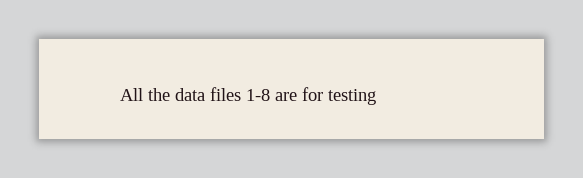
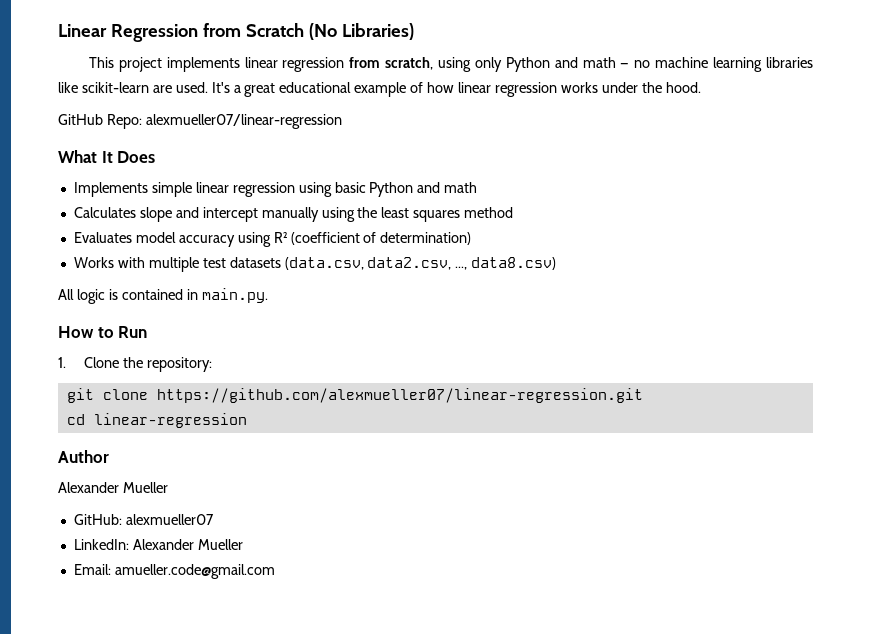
[120,87,376,105] All the data files 1-8 are for testing -> [58,23,414,42] [88,57,814,72] [58,82,701,97] [58,114,342,129] [58,150,156,163] [73,182,478,197] [73,207,514,222] [73,232,472,247] [73,257,557,272] [58,288,268,304] [58,326,148,338] [58,357,212,372] [66,388,643,403] [66,413,247,428] [58,450,109,463] [58,482,168,493] [73,514,214,525] [73,539,243,550] [73,564,275,579] Linear Regression from Scratch (No Libraries) // This project implements linear regression from scratch, using only Python and math — no machine learning libraries like scikit-learn are used. It's a great educational example of how linear regression works under the hood. // GitHub Repo: alexmueller07/linear-regression // What It Does // Implements simple linear regression using basic Python and math // Calculates slope and intercept manually using the least squares method // Evaluates model accuracy using R² (coefficient of determination) // Works with multiple test datasets (data.csv, data2.csv, ..., data8.csv) // All logic is contained in main.py. // How to Run // 1. Clone the repository: // git clone https://github.com/alexmueller07/linear-regression.git // cd linear-regression // Author // Alexander Mueller // GitHub: alexmueller07 // LinkedIn: Alexander Mueller // Email: amueller.code@gmail.com

